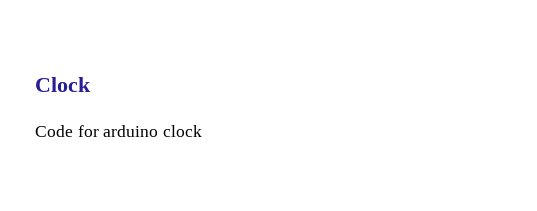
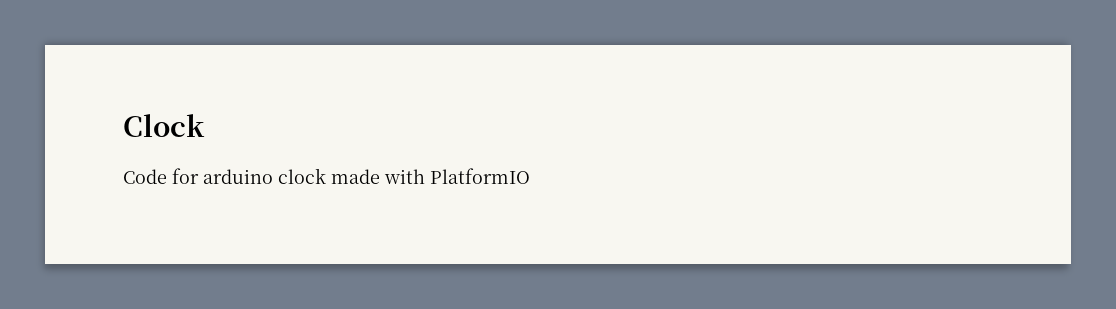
(203, 131) none -> [331,168,530,184] made with PlatformIO

